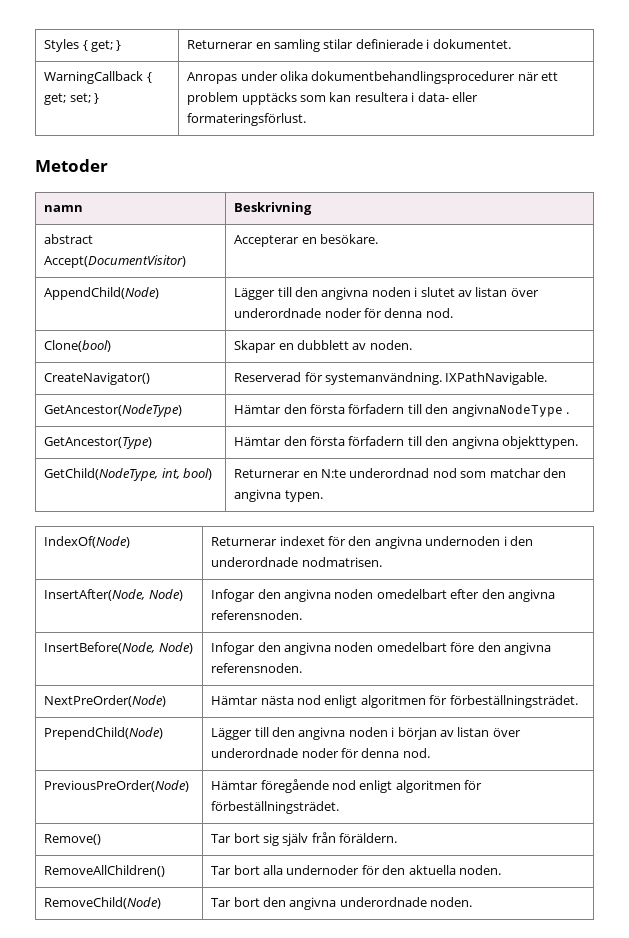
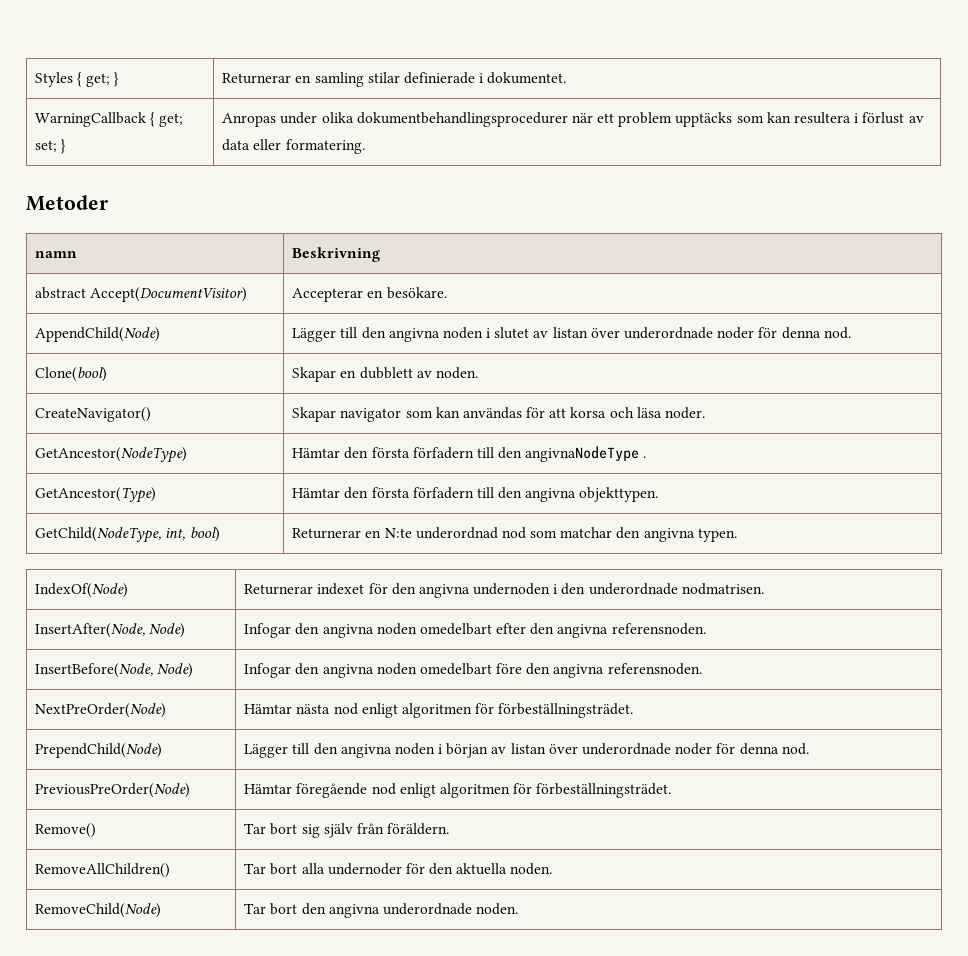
[417,92,478,102] [187,113,307,126] data- eller formateringsförlust. -> [862,112,924,124] [222,139,365,154] förlust av data eller formatering.
[234,372,548,385] Reserverad för systemanvändning. IXPathNavigable. -> [292,407,706,422] Skapar navigator som kan användas för att korsa och läsa noder.

